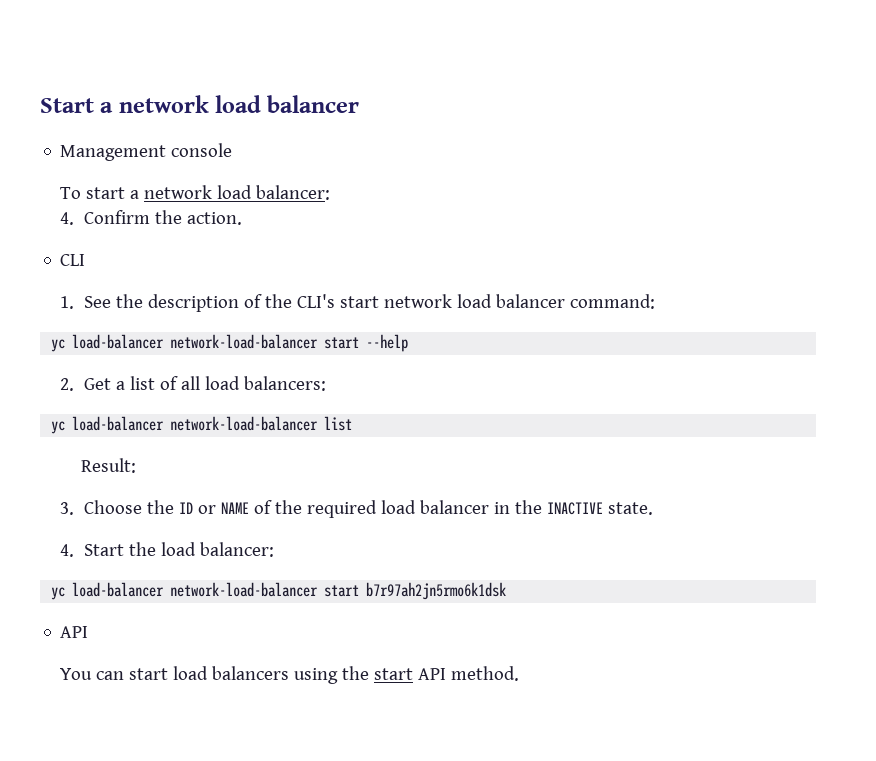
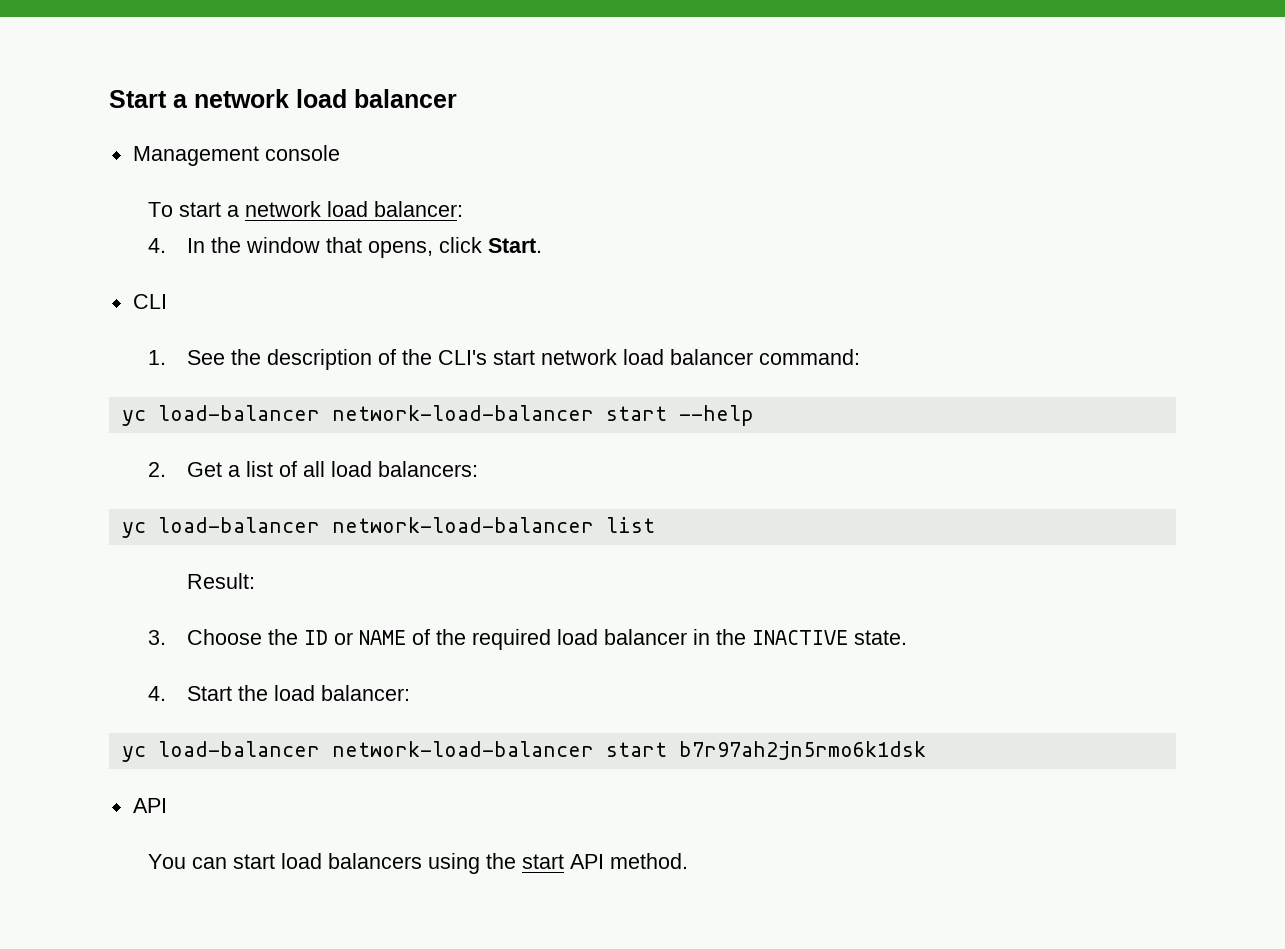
[83,210,242,225] Confirm the action. -> [187,237,543,258] In the window that opens, click Start.

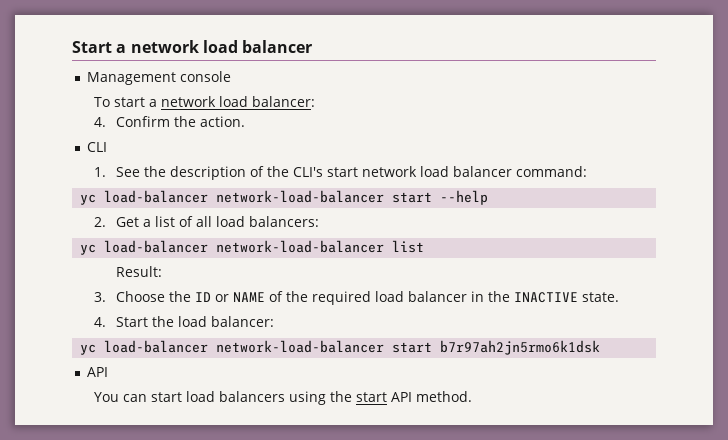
[187,237,543,258] In the window that opens, click Start. -> [115,116,245,127] Confirm the action.

